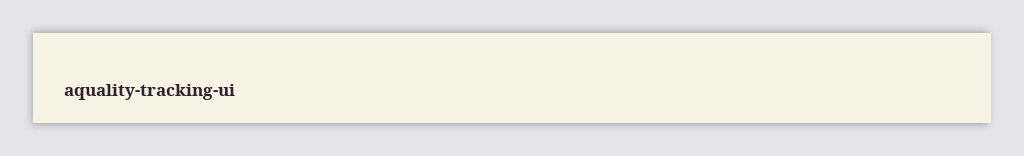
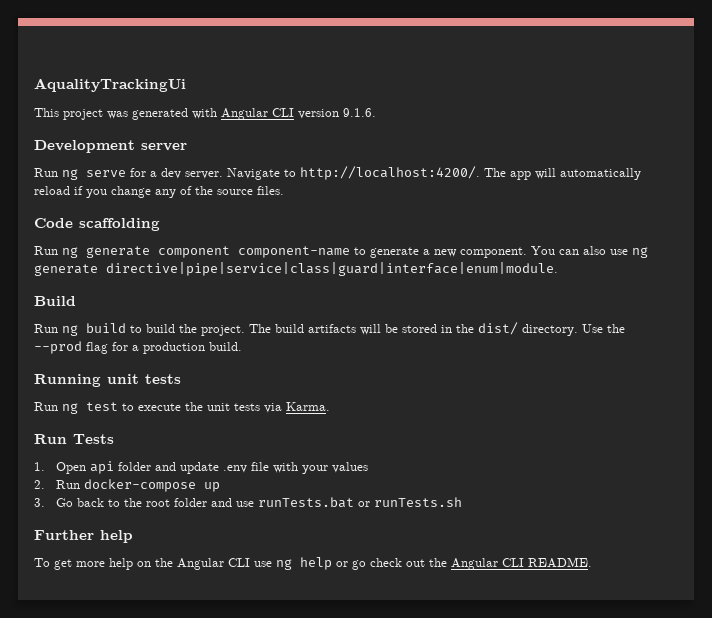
[64,84,235,100] aquality-tracking-ui -> [34,78,186,92] [34,108,376,120] [34,140,187,153] [34,166,641,180] [34,186,284,198] [34,218,160,231] [34,246,648,258] [34,262,558,276] [34,296,76,306] [34,322,625,336] [34,341,242,354] [34,374,181,387] [34,402,330,414] [34,434,114,444] [34,461,368,474] [34,479,220,492] [34,497,462,508] [34,530,133,543] [34,557,592,570] AqualityTrackingUi // This project was generated with Angular CLI version 9.1.6. // Development server // Run ng serve for a dev server. Navigate to http://localhost:4200/. The app will automatically reload if you change any of the source files. // Code scaffolding // Run ng generate component component-name to generate a new component. You can also use ng generate directive|pipe|service|class|guard|interface|enum|module. // Build // Run ng build to build the project. The build artifacts will be stored in the dist/ directory. Use the --prod flag for a production build. // Running unit tests // Run ng test to execute the unit tests via Karma. // Run Tests // 1. Open api folder and update .env file with your values // 2. Run docker-compose up // 3. Go back to the root folder and use runTests.bat or runTests.sh // Further help // To get more help on the Angular CLI use ng help or go check out the Angular CLI README.

